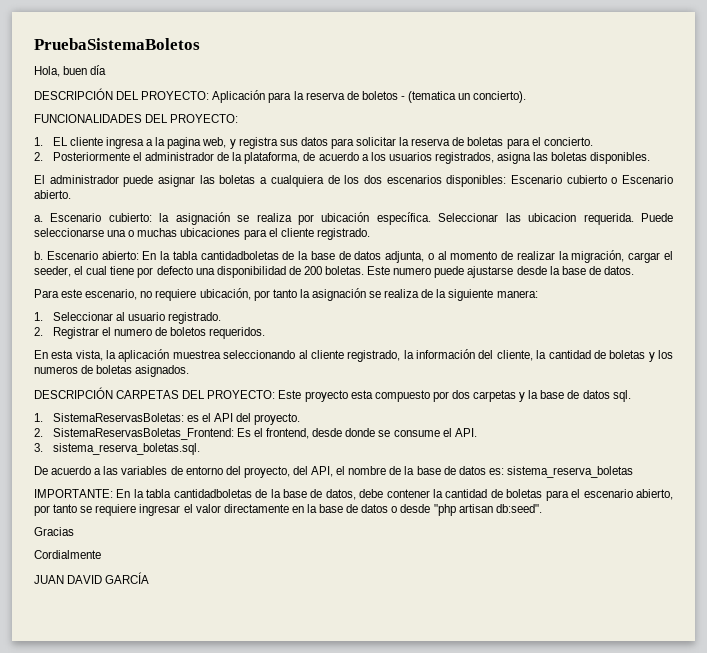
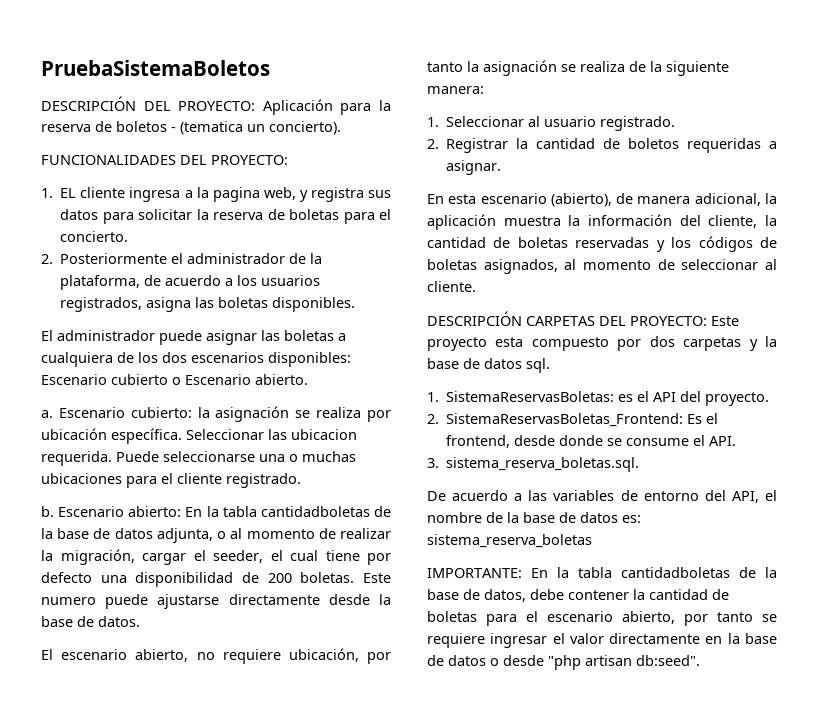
[34,65,107,77] // Hola, buen día -> (270, 68) none
(514, 272) none -> [228,594,320,605] directamente
[34,289,138,300] Para este escenario, -> [41,649,189,662] El escenario abierto,
[101,327,266,339] [34,349,401,362] el numero de boletos requeridos. // En esta vista, la aplicación muestrea seleccionando al cliente registrado, -> [516,138,777,153] [446,160,502,175] [427,193,777,207] [427,214,561,230] la cantidad de boletos requeridas a asignar. // En esta escenario (abierto), de manera adicional, la aplicación muestra
(646, 354) none -> [575,237,650,248] reservadas
[34,365,190,377] numeros de boletas asignados. -> [698,236,777,252] [427,259,777,274] [427,281,476,292] códigos de boletas asignados, al momento de seleccionar al cliente.
[243,466,308,478] proyecto, del -> (726, 495) none
[34,527,74,536] [34,550,101,559] [34,572,150,584] // Gracias // Cordialmente // JUAN DAVID GARCÍA -> (700, 660) none

